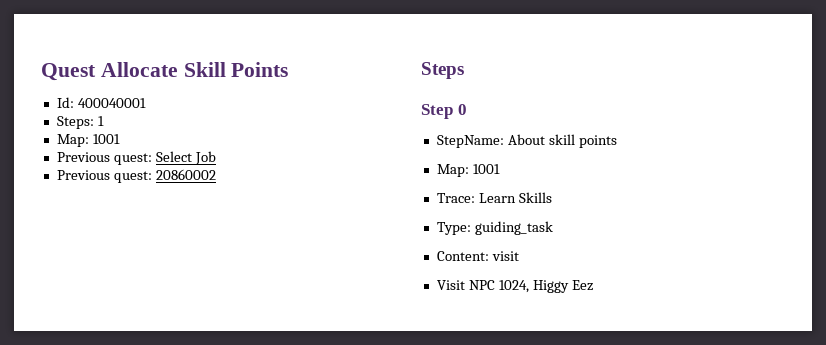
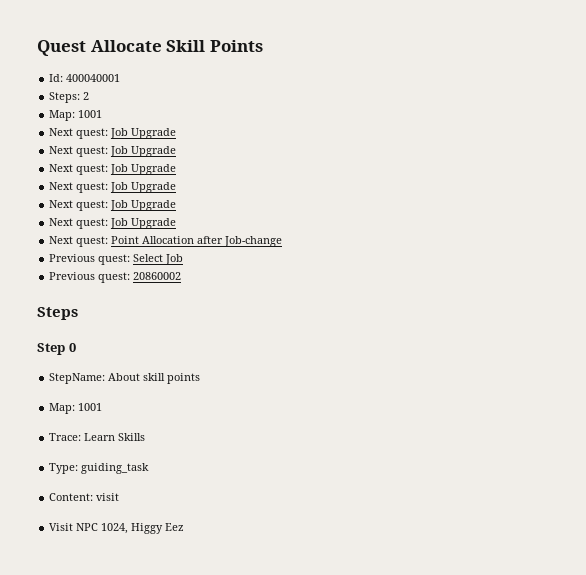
[97,116,104,126] [56,134,120,147] 1 // Map: 1001 -> [83,92,90,100] [49,110,103,121] [49,128,177,139] [49,146,177,157] [49,164,177,175] [49,182,177,193] [49,200,177,211] [49,218,177,229] [49,236,283,247] 2 // Map: 1001 // Next quest: Job Upgrade // Next quest: Job Upgrade // Next quest: Job Upgrade // Next quest: Job Upgrade // Next quest: Job Upgrade // Next quest: Job Upgrade // Next quest: Point Allocation after Job-change

